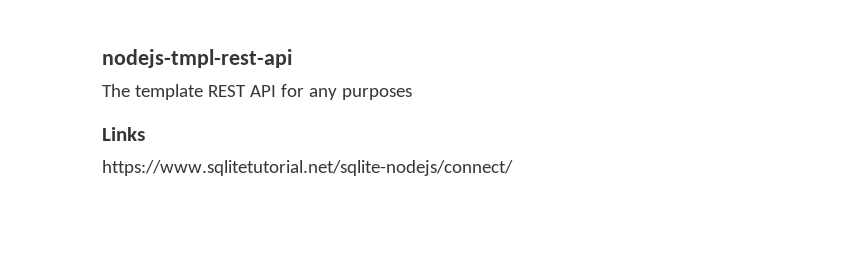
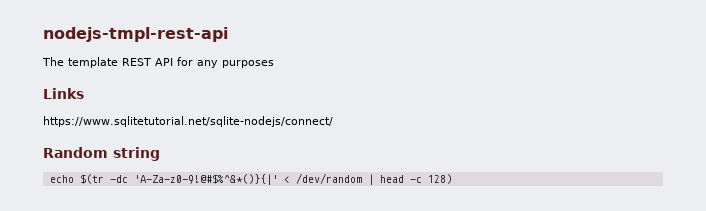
(513, 168) none -> [43,147,160,161] [49,173,452,185] // Random string // echo $(tr -dc 'A-Za-z0-9!@#$%^&*()}{|' < /dev/random | head -c 128)

